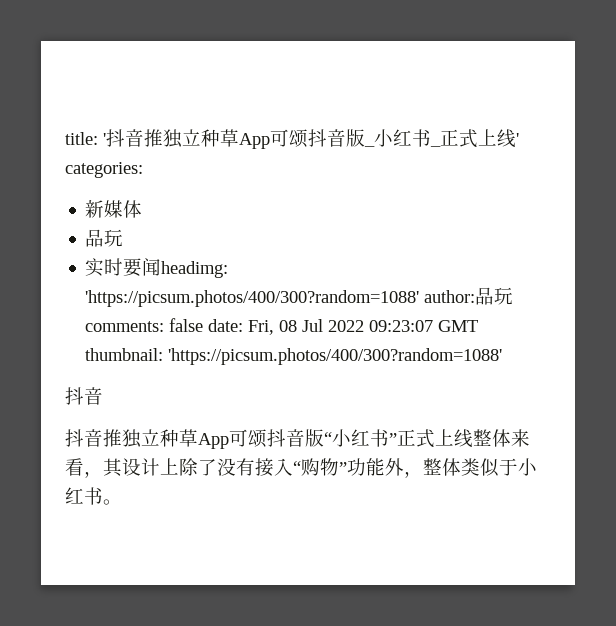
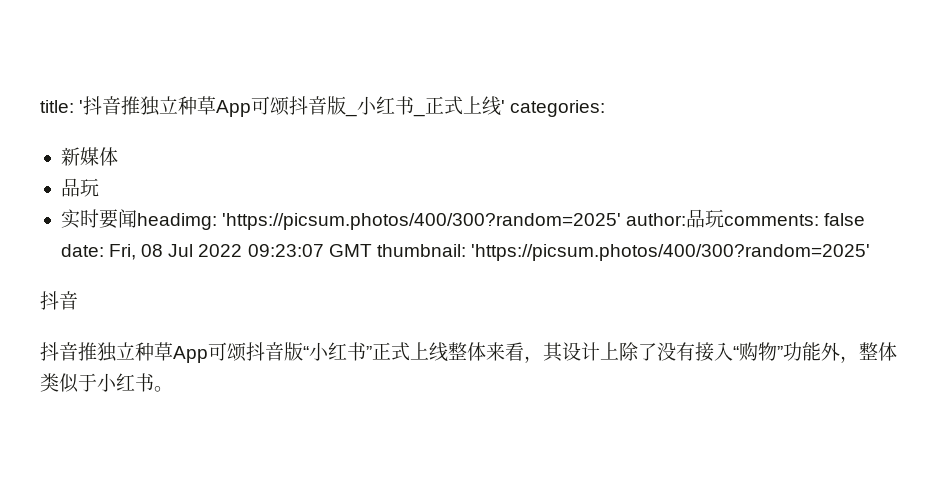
[85,290,420,307] 'https://picsum.photos/400/300?random=1088' -> [222,213,622,230] 'https://picsum.photos/400/300?random=2025'
[168,348,503,365] 'https://picsum.photos/400/300?random=1088' -> [470,244,870,261] 'https://picsum.photos/400/300?random=2025'

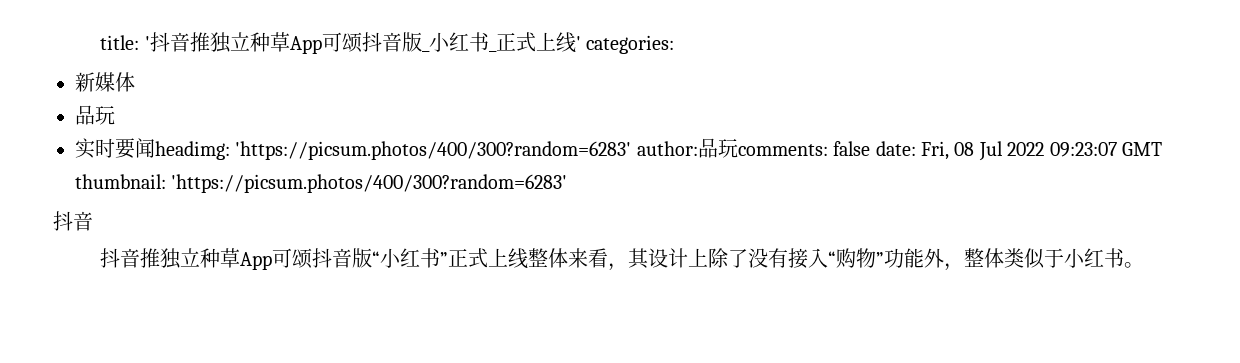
[222,213,622,230] 'https://picsum.photos/400/300?random=2025' -> [235,141,632,160] 'https://picsum.photos/400/300?random=6283'
[470,244,870,261] 'https://picsum.photos/400/300?random=2025' -> [171,174,568,193] 'https://picsum.photos/400/300?random=6283'

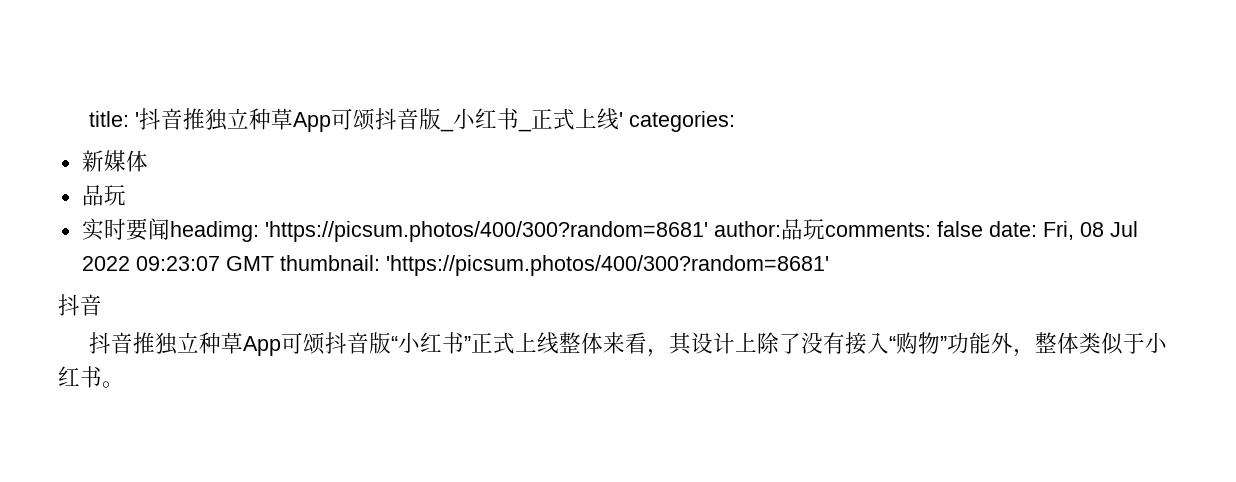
[235,141,632,160] 'https://picsum.photos/400/300?random=6283' -> [264,221,708,242] 'https://picsum.photos/400/300?random=8681'
[171,174,568,193] 'https://picsum.photos/400/300?random=6283' -> [385,255,829,276] 'https://picsum.photos/400/300?random=8681'

